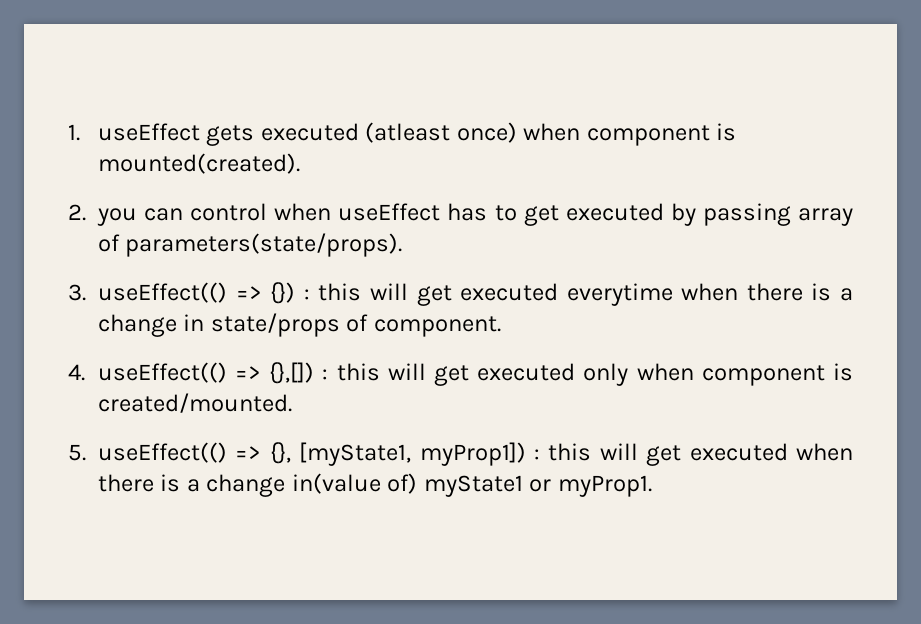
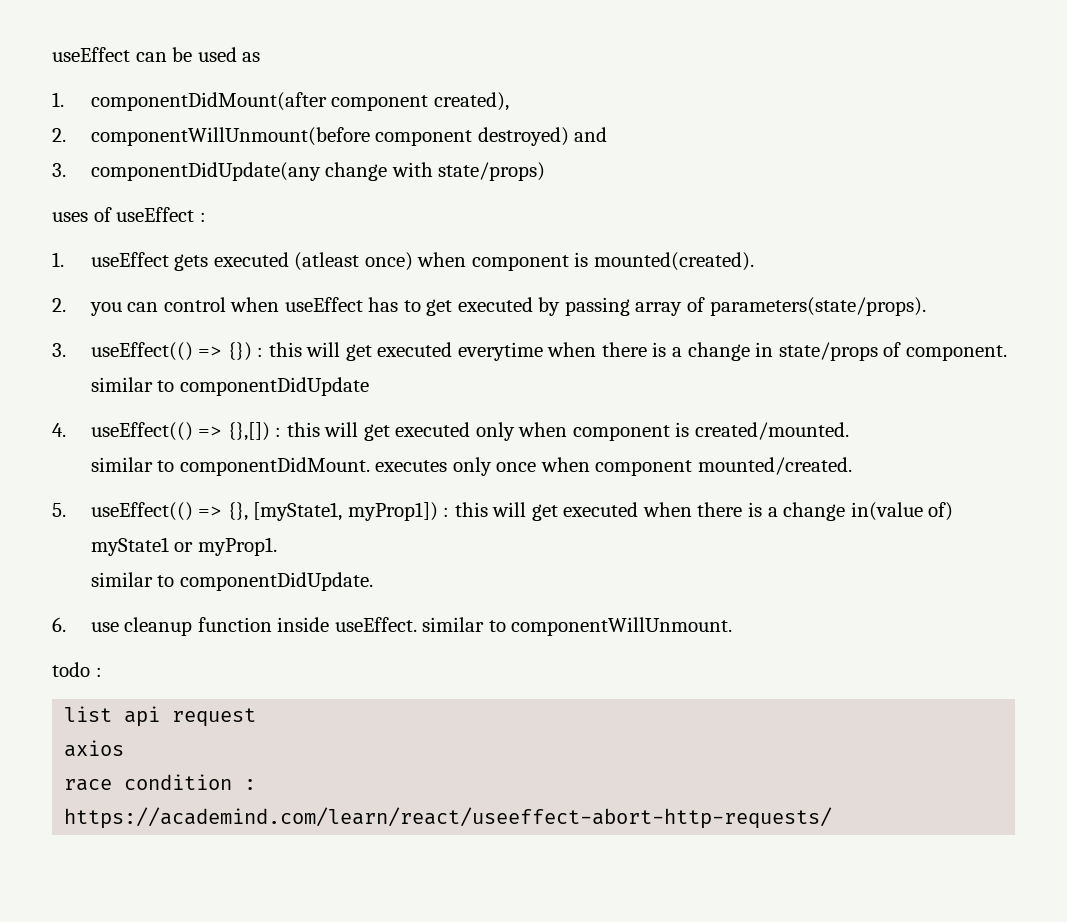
(68, 132) none -> [52,47,261,62] [52,92,509,111] [52,127,608,146] [52,162,546,181] [52,207,206,222] useEffect can be used as // 1. componentDidMount(after component created), // 2. componentWillUnmount(before component destroyed) and // 3. componentDidUpdate(any change with state/props) // uses of useEffect : //
(501, 326) none -> [90,377,369,396] similar to componentDidUpdate
(292, 403) none -> [90,457,852,476] // similar to componentDidMount. executes only once when component mounted/created.
(652, 486) none -> [90,572,373,591] [52,617,733,636] [52,662,102,677] [64,706,257,727] [64,740,125,757] [64,774,257,791] [64,807,833,829] // similar to componentDidUpdate. // 6. use cleanup function inside useEffect. similar to componentWillUnmount. // todo : // list api request // axios // race condition : https://academind.com/learn/react/useeffect-abort-http-requests/

